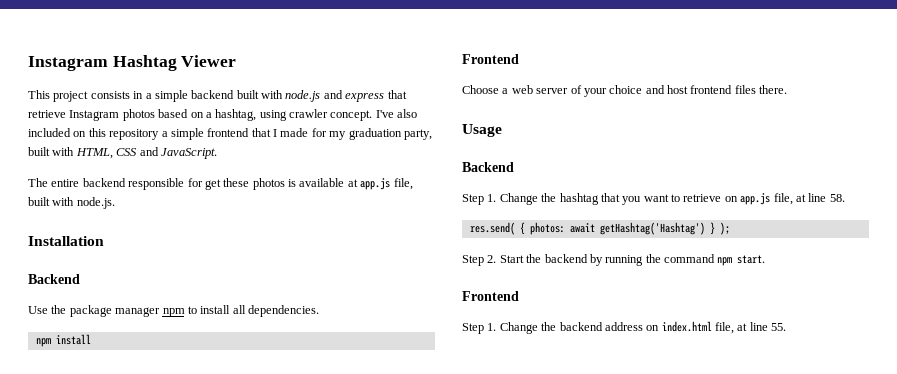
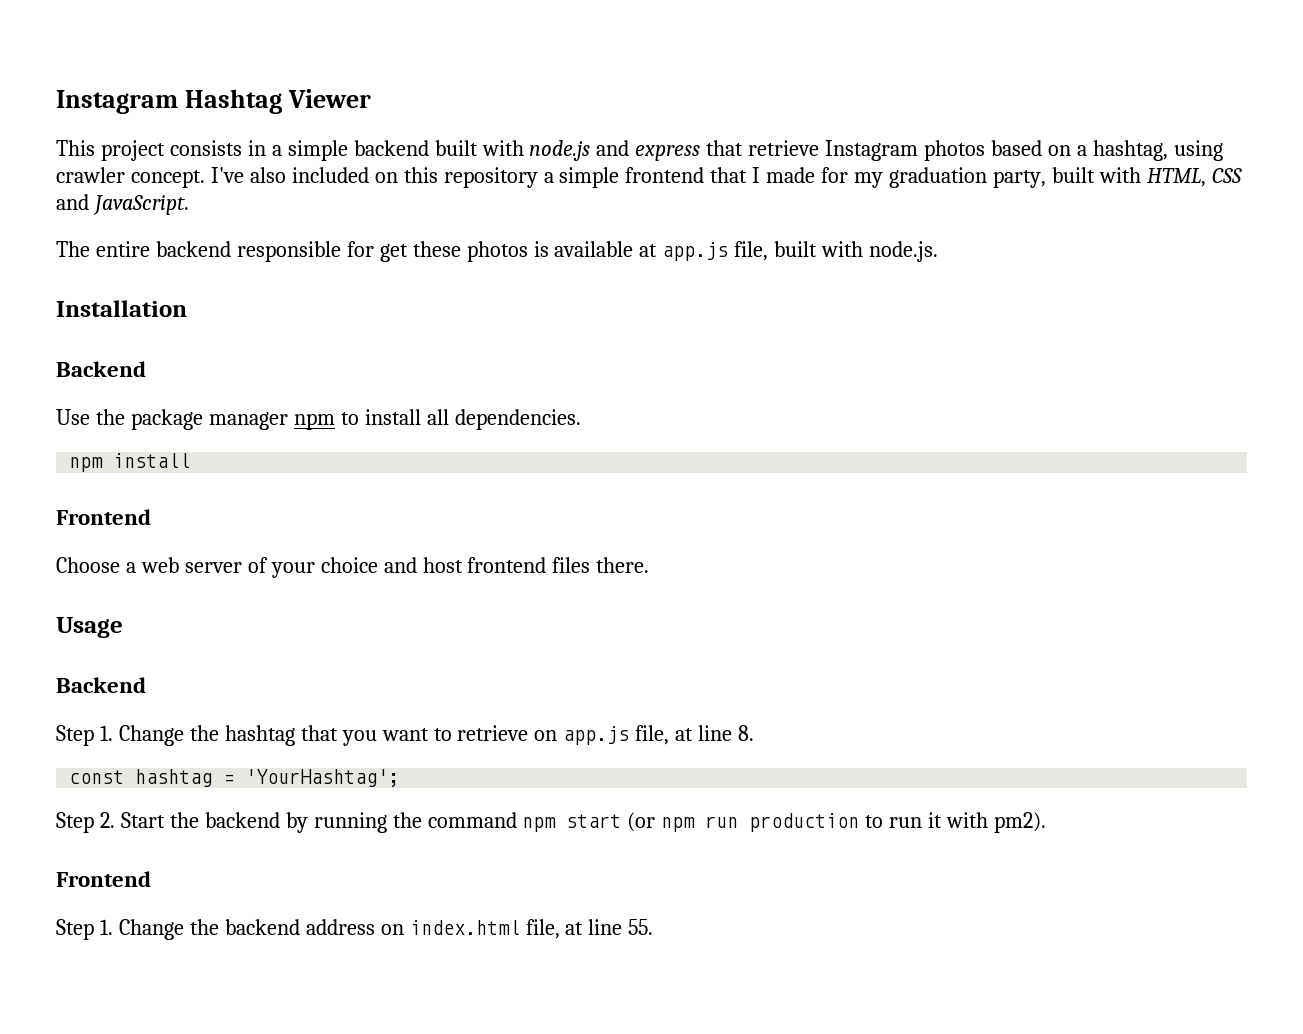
[829,194,845,202] [469,222,730,235] 58. // res.send( { photos: await getHashtag('Hashtag') } ); -> [738,725,755,741] [69,769,400,787] 8. // const hashtag = 'YourHashtag';
[737,255,766,264] start. -> [566,812,1047,833] start (or npm run production to run it with pm2).

